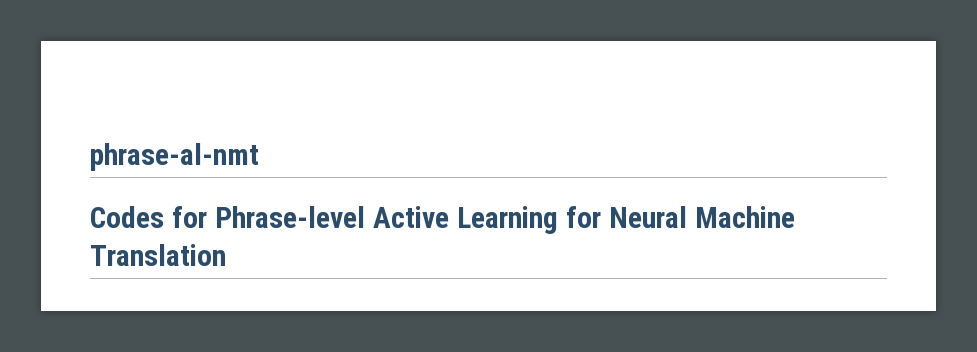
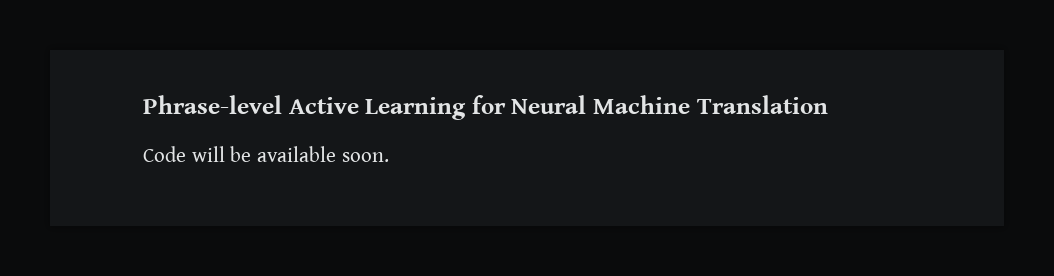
[90,143,259,171] [90,206,207,228] phrase-al-nmt // Codes for -> (143, 104) none
(226, 255) none -> [143,146,389,162] // Code will be available soon.

